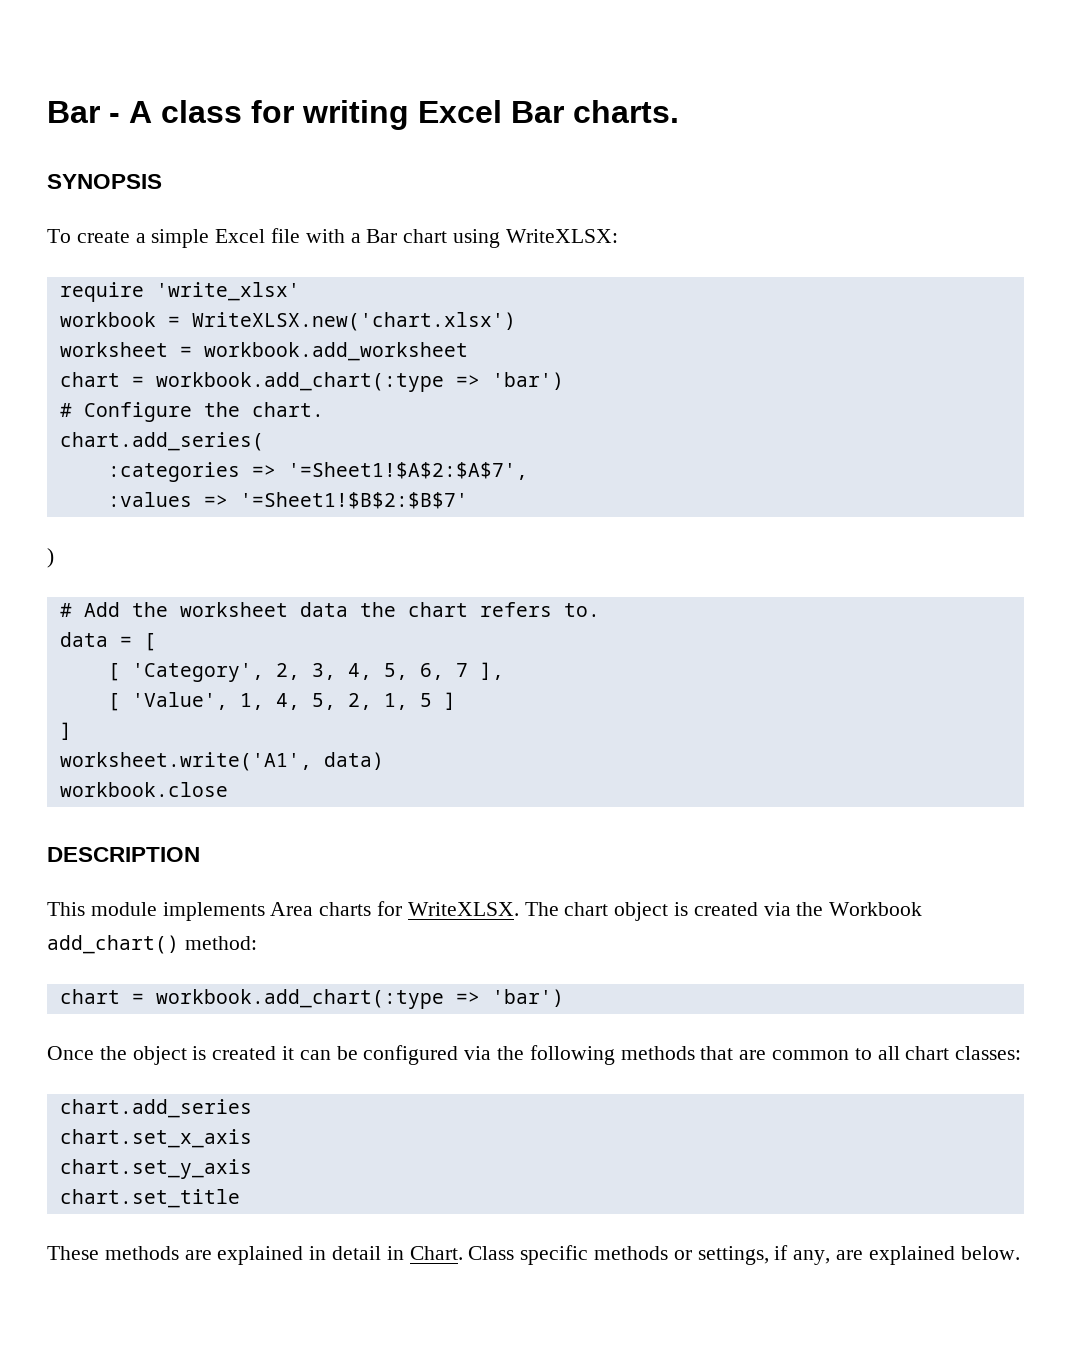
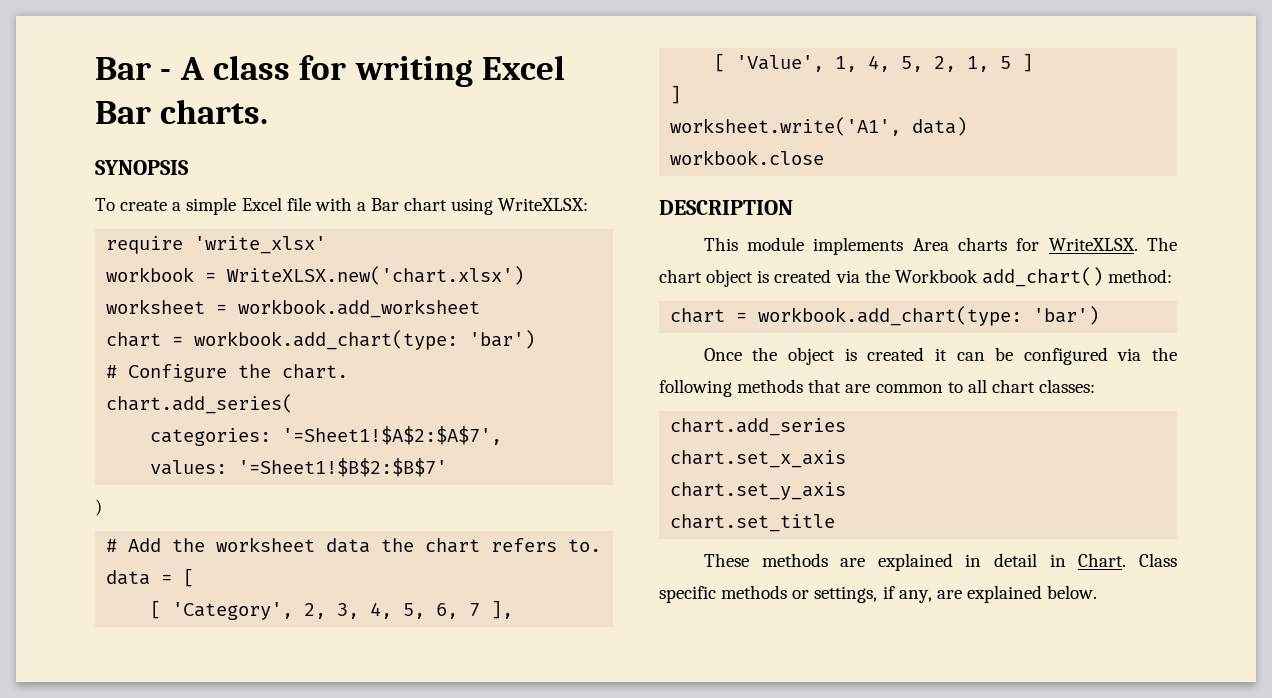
[155,372,480,392] workbook.add_chart(:type => -> [194,330,459,350] workbook.add_chart(type:
[107,462,276,482] :categories => -> [150,428,272,446] categories:
[107,492,228,507] :values => -> [150,460,228,475] values:
[155,989,480,1009] workbook.add_chart(:type => -> [758,306,1023,326] workbook.add_chart(type:

